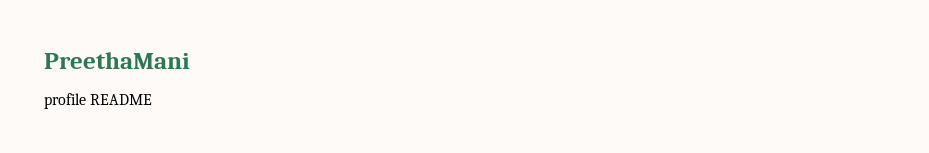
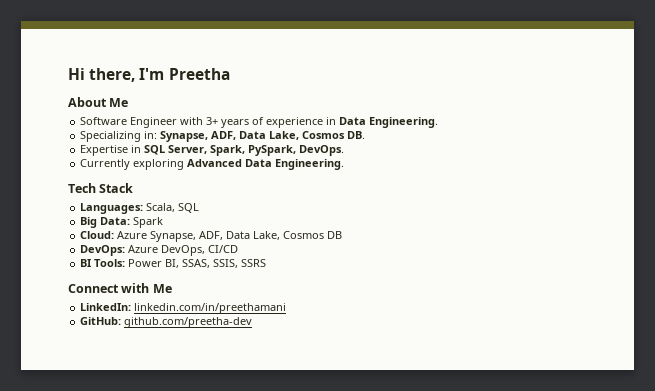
[44,52,190,69] [44,93,153,109] PreethaMani // profile README -> [68,68,230,82] [68,97,129,107] [80,117,439,128] [80,131,366,142] [80,145,345,156] [80,159,345,170] [68,183,134,193] [80,203,200,214] [80,217,164,228] [80,231,343,242] [80,245,239,256] [80,259,267,268] [68,283,172,293] [80,303,287,314] [80,317,253,328] Hi there, I'm Preetha // About Me // Software Engineer with 3+ years of experience in Data Engineering. // Specializing in: Synapse, ADF, Data Lake, Cosmos DB. // Expertise in SQL Server, Spark, PySpark, DevOps. // Currently exploring Advanced Data Engineering. // Tech Stack // Languages: Scala, SQL // Big Data: Spark // Cloud: Azure Synapse, ADF, Data Lake, Cosmos DB // DevOps: Azure DevOps, CI/CD // BI Tools: Power BI, SSAS, SSIS, SSRS // Connect with Me // LinkedIn: linkedin.com/in/preethamani // GitHub: github.com/preetha-dev

